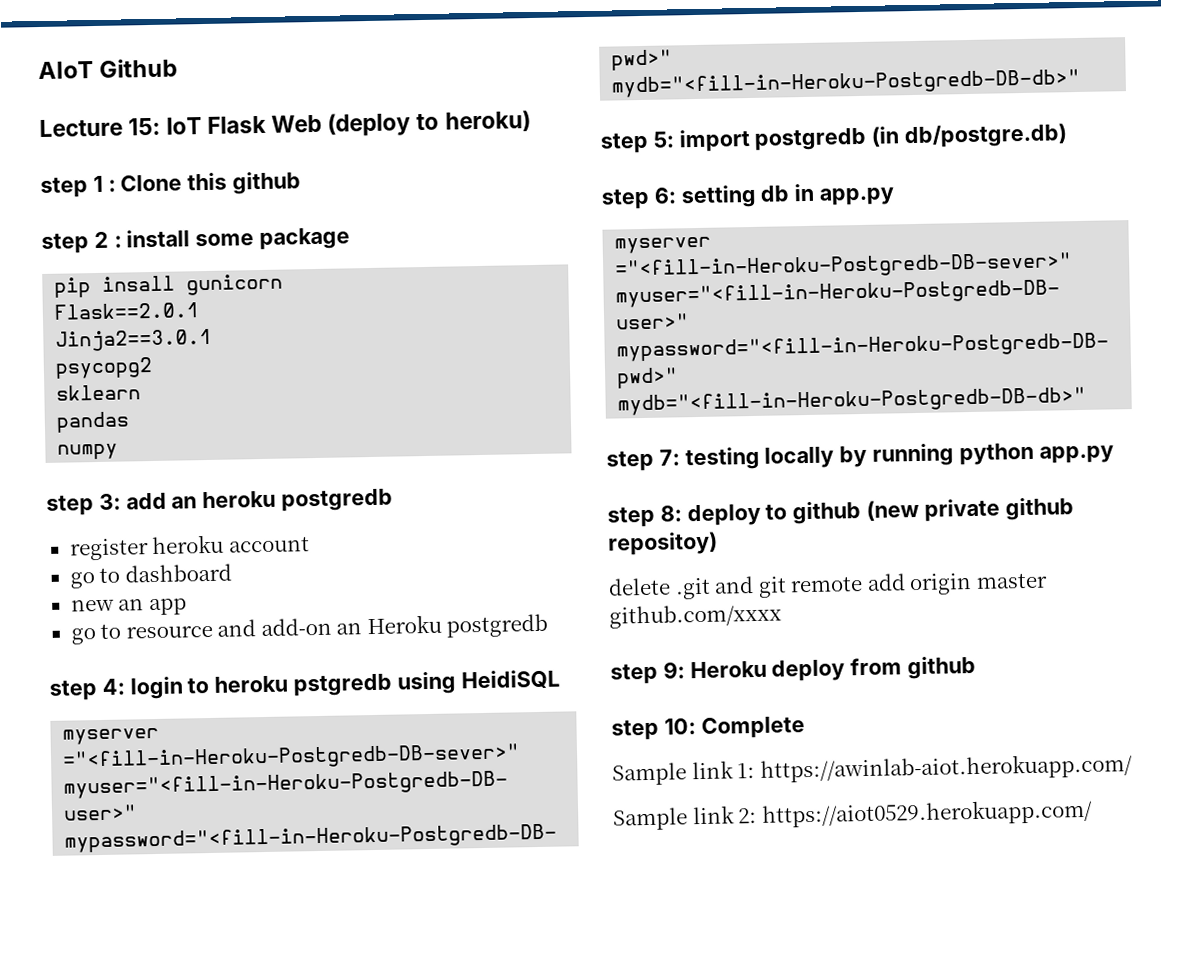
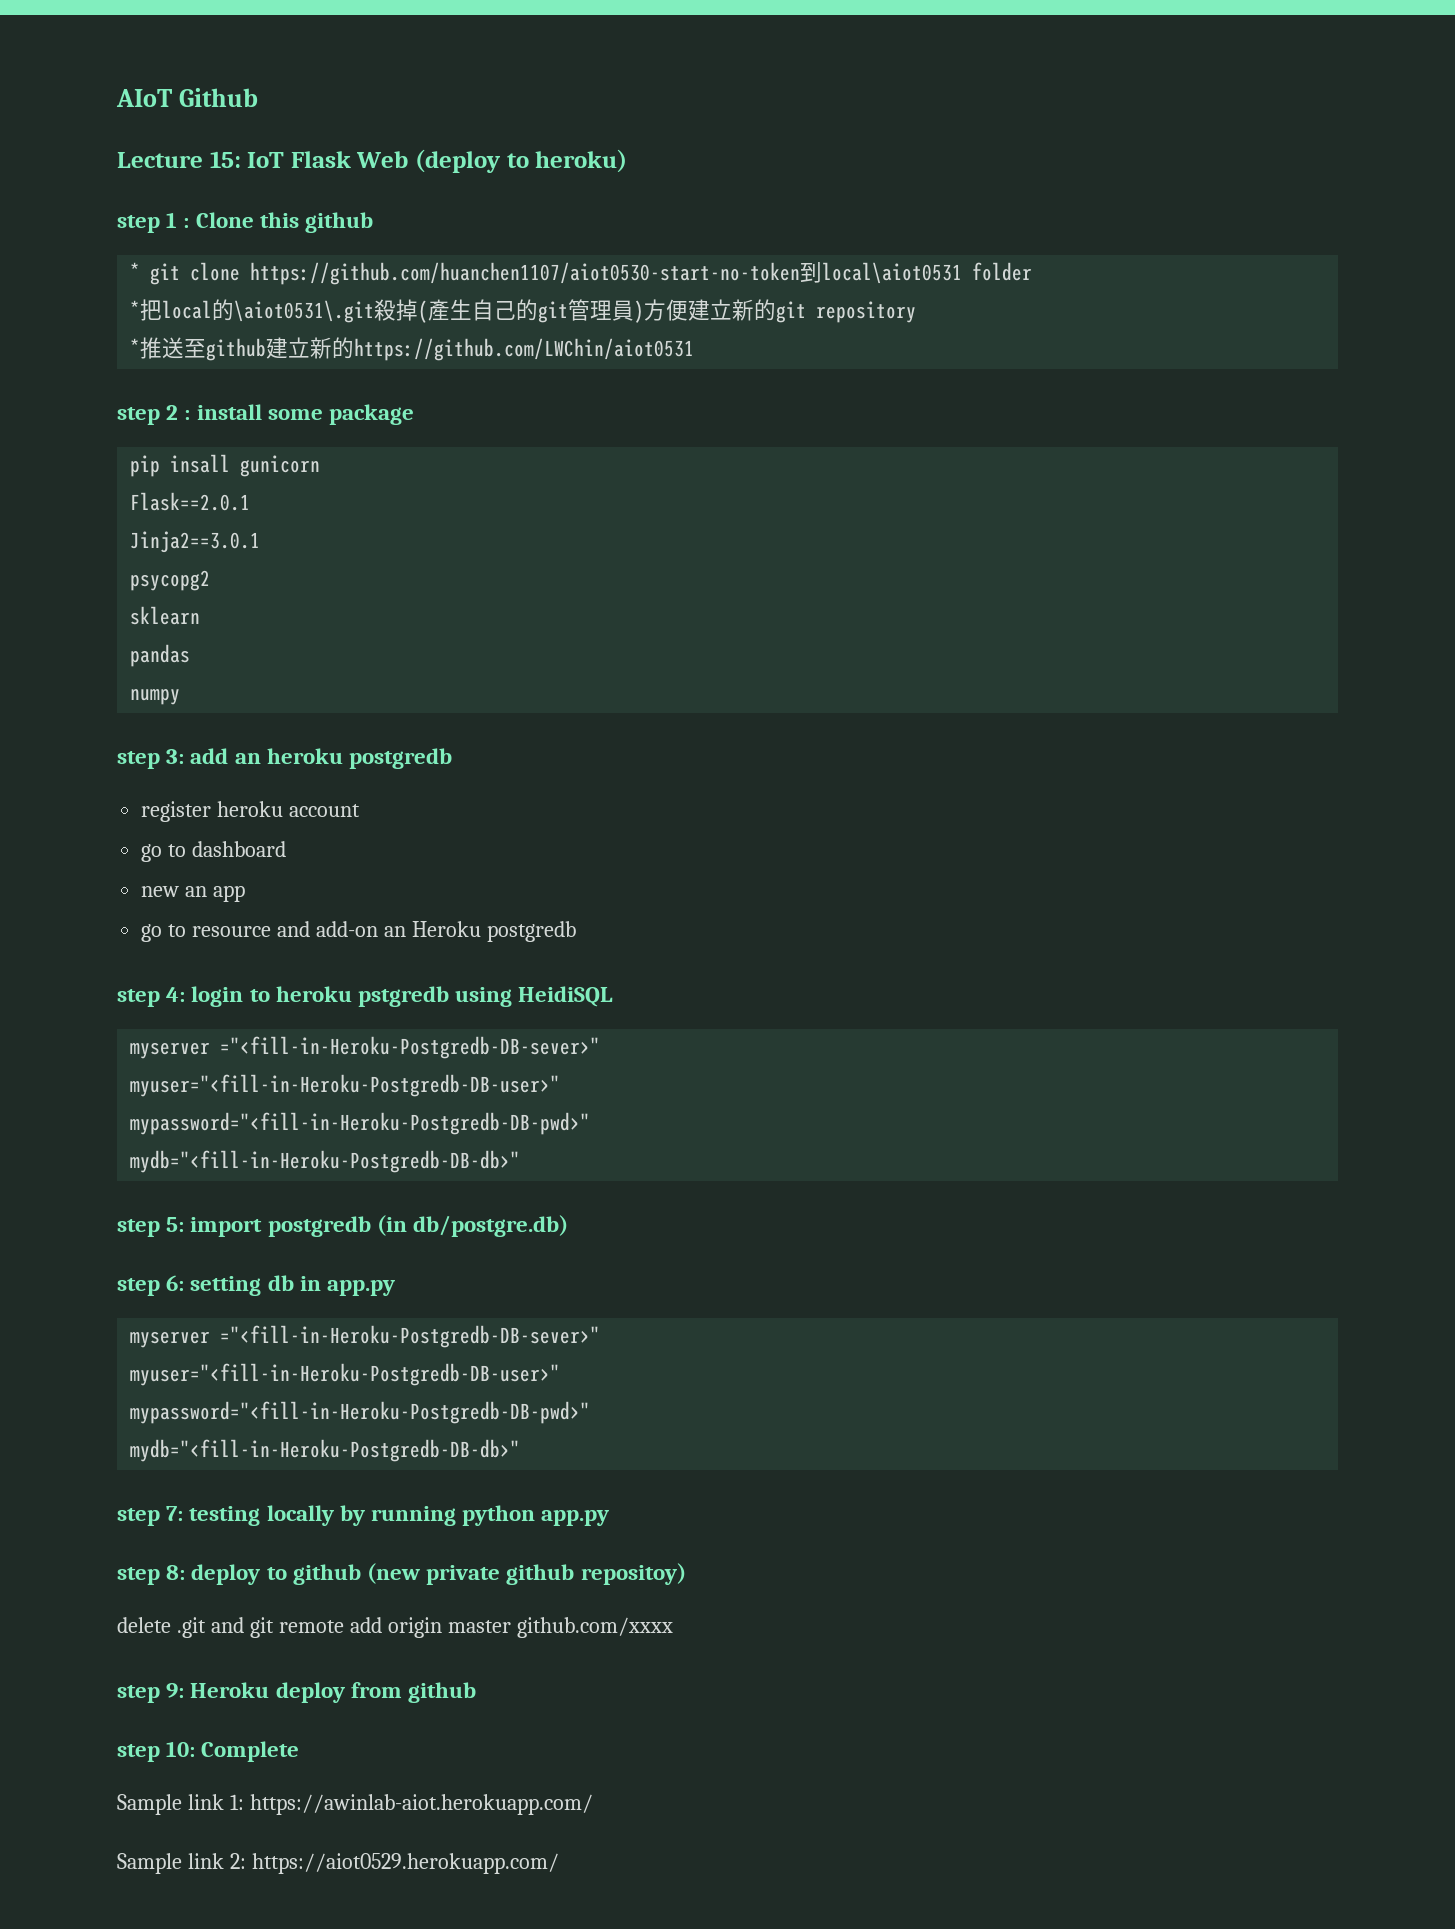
(302, 183) none -> [130,262,1033,285] [130,299,917,323] [130,337,695,361] // * git clone https://github.com/huanchen1107/aiot0530-start-no-token到local\aiot0531 folder // *把local的\aiot0531\.git殺掉(產生自己的git管理員)方便建立新的git repository // *推送至github建立新的https://github.com/LWChin/aiot0531

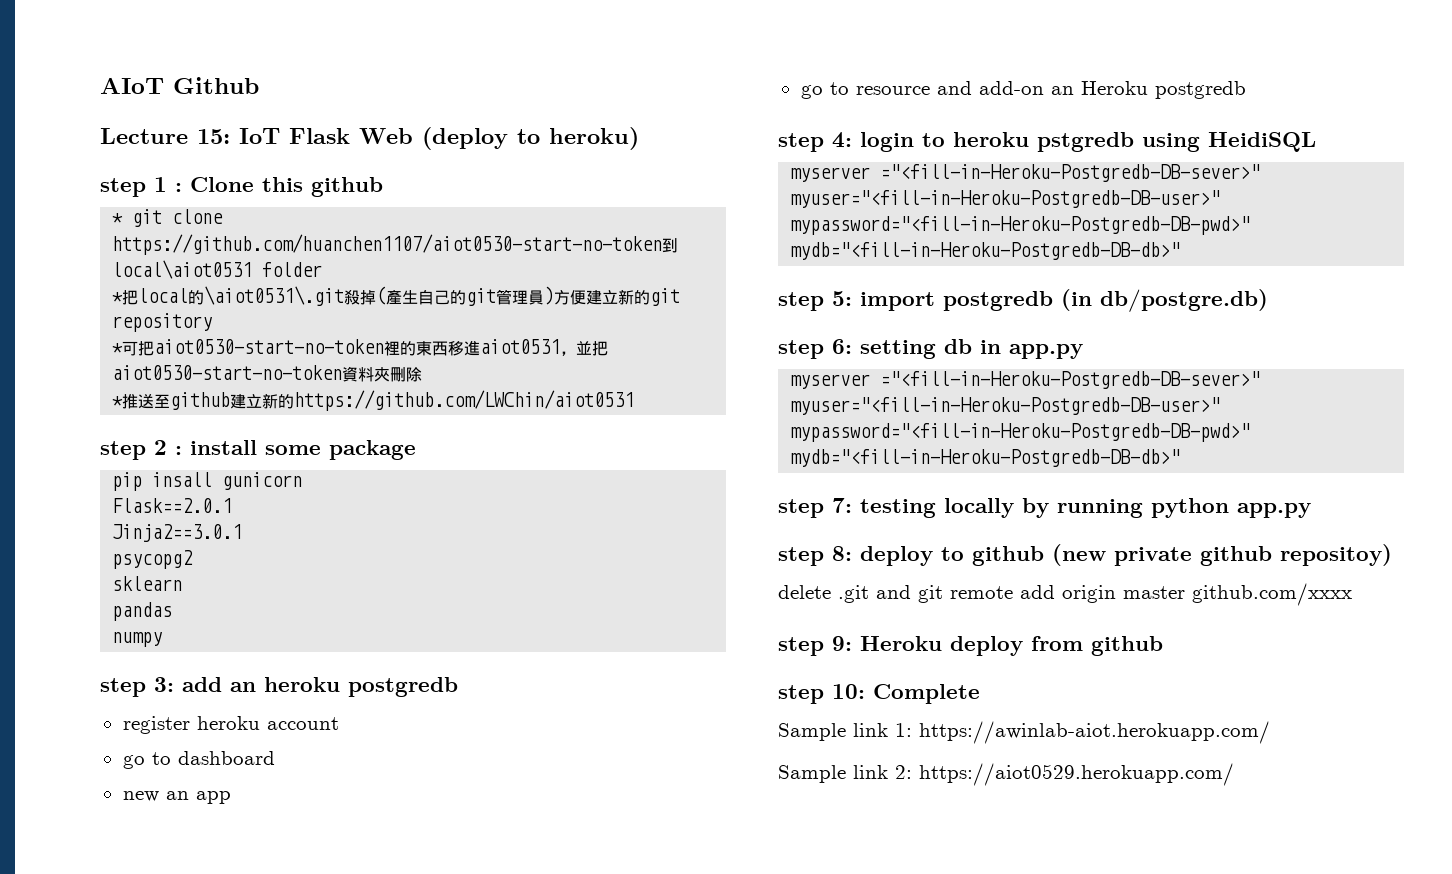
(917, 312) none -> [112,339,609,356] [112,365,423,382] // *可把aiot0530-start-no-token裡的東西移進aiot0531，並把aiot0530-start-no-token資料夾刪除

